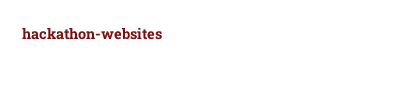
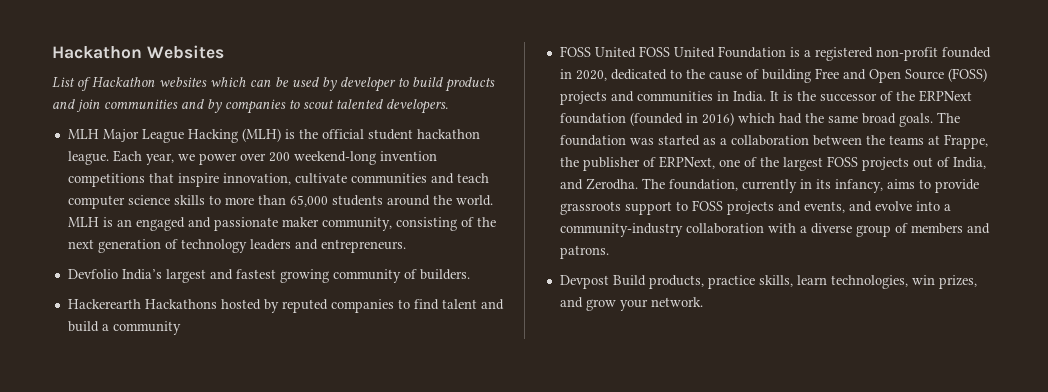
[22,27,162,40] hackathon-websites -> [52,45,224,59] [52,77,495,92] [52,99,448,114] [67,128,480,143] [67,150,437,165] [67,173,489,187] [67,195,493,209] [67,217,496,231] [67,239,406,253] [67,269,470,283] [67,299,504,313] [67,321,181,335] [559,46,991,61] [559,68,987,83] [559,90,972,105] [559,112,960,127] [559,134,988,149] [559,156,986,171] [559,178,979,193] [559,200,951,215] [559,223,990,237] [559,245,609,259] [559,275,977,289] [559,297,703,311] Hackathon Websites // List of Hackathon websites which can be used by developer to build products and join communities and by companies to scout talented developers. // MLH Major League Hacking (MLH) is the official student hackathon league. Each year, we power over 200 weekend-long invention competitions that inspire innovation, cultivate communities and teach computer science skills to more than 65,000 students around the world. MLH is an engaged and passionate maker community, consisting of the next generation of technology leaders and entrepreneurs. // Devfolio India’s largest and fastest growing community of builders. // Hackerearth Hackathons hosted by reputed companies to find talent and build a community // FOSS United FOSS United Foundation is a registered non-profit founded in 2020, dedicated to the cause of building Free and Open Source (FOSS) projects and communities in India. It is the successor of the ERPNext foundation (founded in 2016) which had the same broad goals. The foundation was started as a collaboration between the teams at Frappe, the publisher of ERPNext, one of the largest FOSS projects out of India, and Zerodha. The foundation, currently in its infancy, aims to provide grassroots support to FOSS projects and events, and evolve into a community-industry collaboration with a diverse group of members and patrons. // Devpost Build products, practice skills, learn technologies, win prizes, and grow your network.

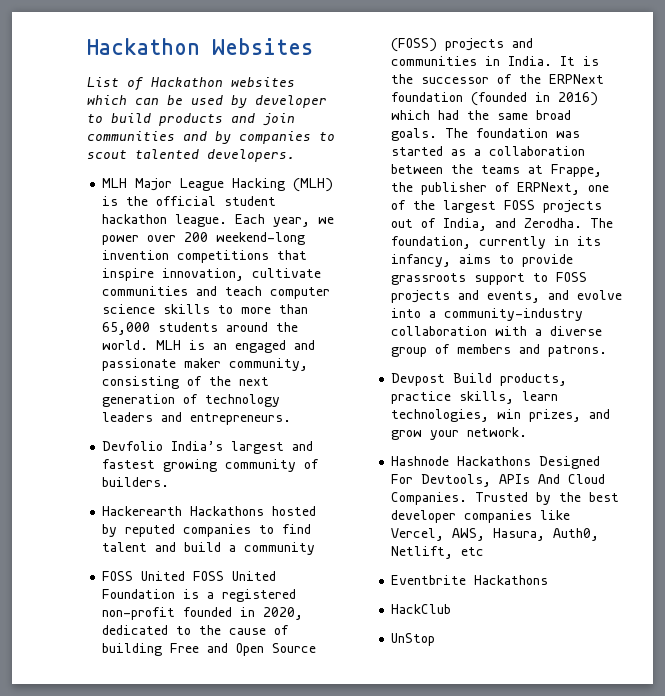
(703, 302) none -> [391,456,601,469] [391,474,606,487] [391,492,620,505] [391,510,571,523] [391,528,600,541] [391,546,485,559] [391,575,549,585] [391,604,452,614] [391,633,436,646] // Hashnode Hackathons Designed For Devtools, APIs And Cloud Companies. Trusted by the best developer companies like Vercel, AWS, Hasura, Auth0, Netlift, etc // Eventbrite Hackathons // HackClub // UnStop

